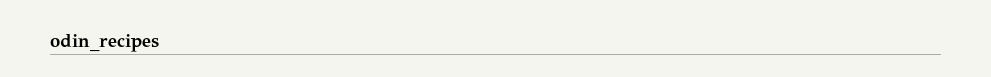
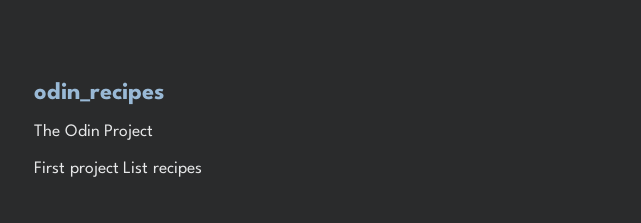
(159, 43) none -> [34,123,154,140] [34,161,203,177] // The Odin Project // First project List recipes

